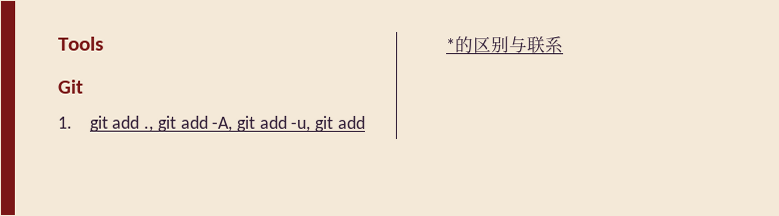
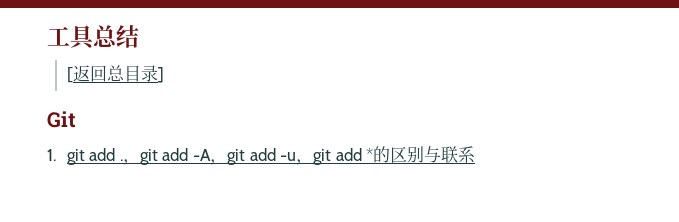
[58,36,104,51] Tools -> [47,25,139,50] [66,65,164,83] 工具总结 // [返回总目录]
[143,115,311,132] ., git add -A, git add -u, -> [119,148,314,165] .，git add -A，git add -u，

